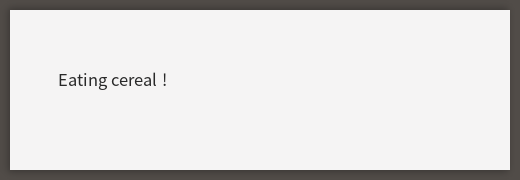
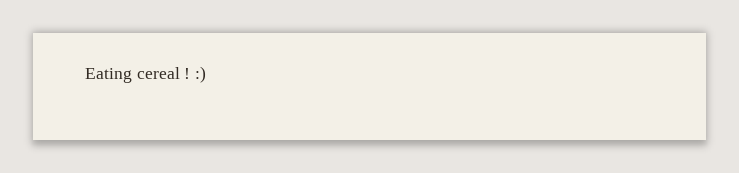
(167, 79) none -> [195,66,207,83] :)

